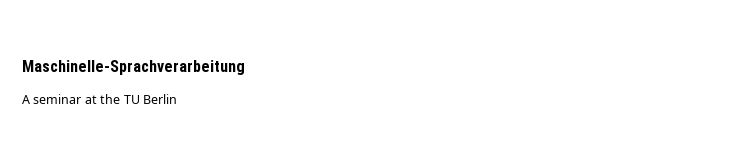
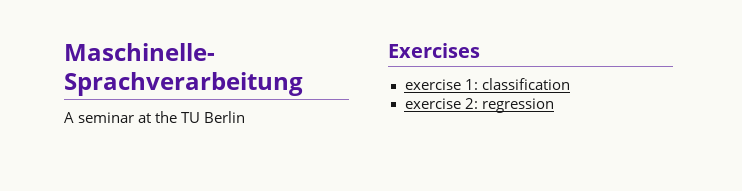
(177, 99) none -> [388,43,480,58] [404,78,570,90] [404,98,554,113] // Exercises // exercise 1: classification // exercise 2: regression

